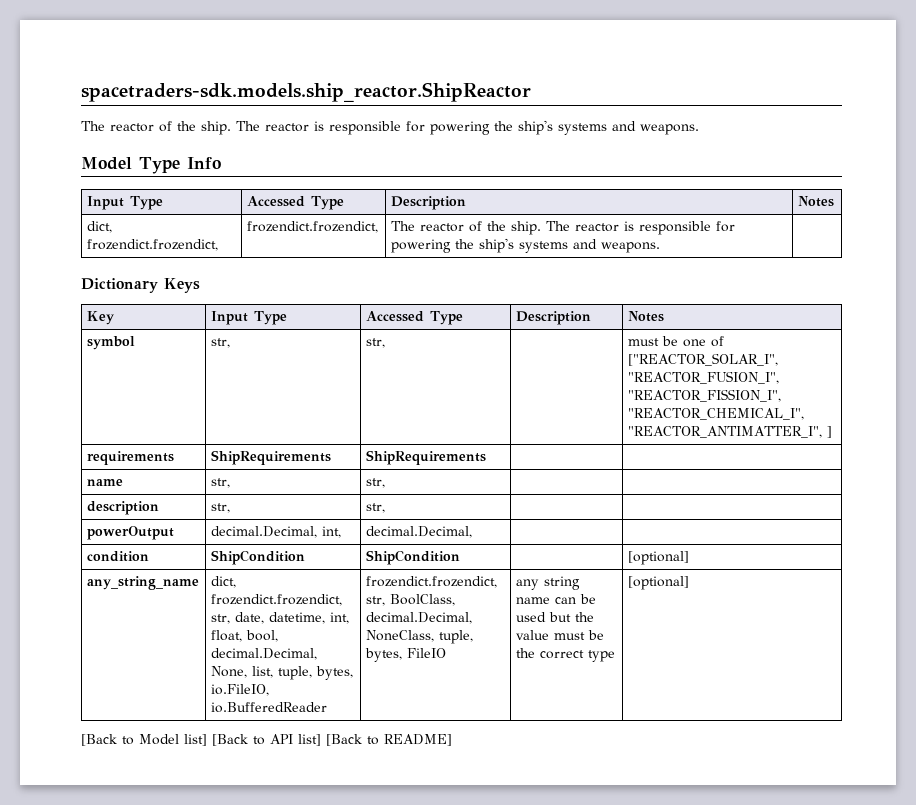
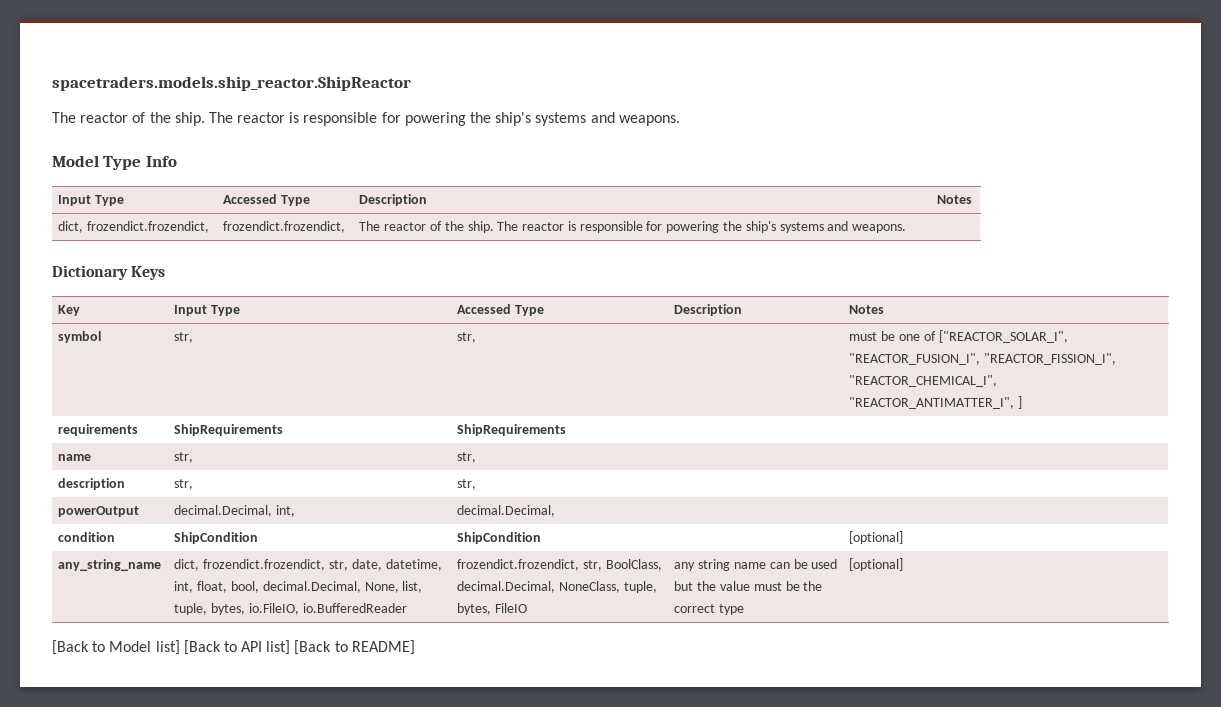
[81,82,531,102] spacetraders-sdk.models.ship_reactor.ShipReactor -> [52,76,411,91] spacetraders.models.ship_reactor.ShipReactor

